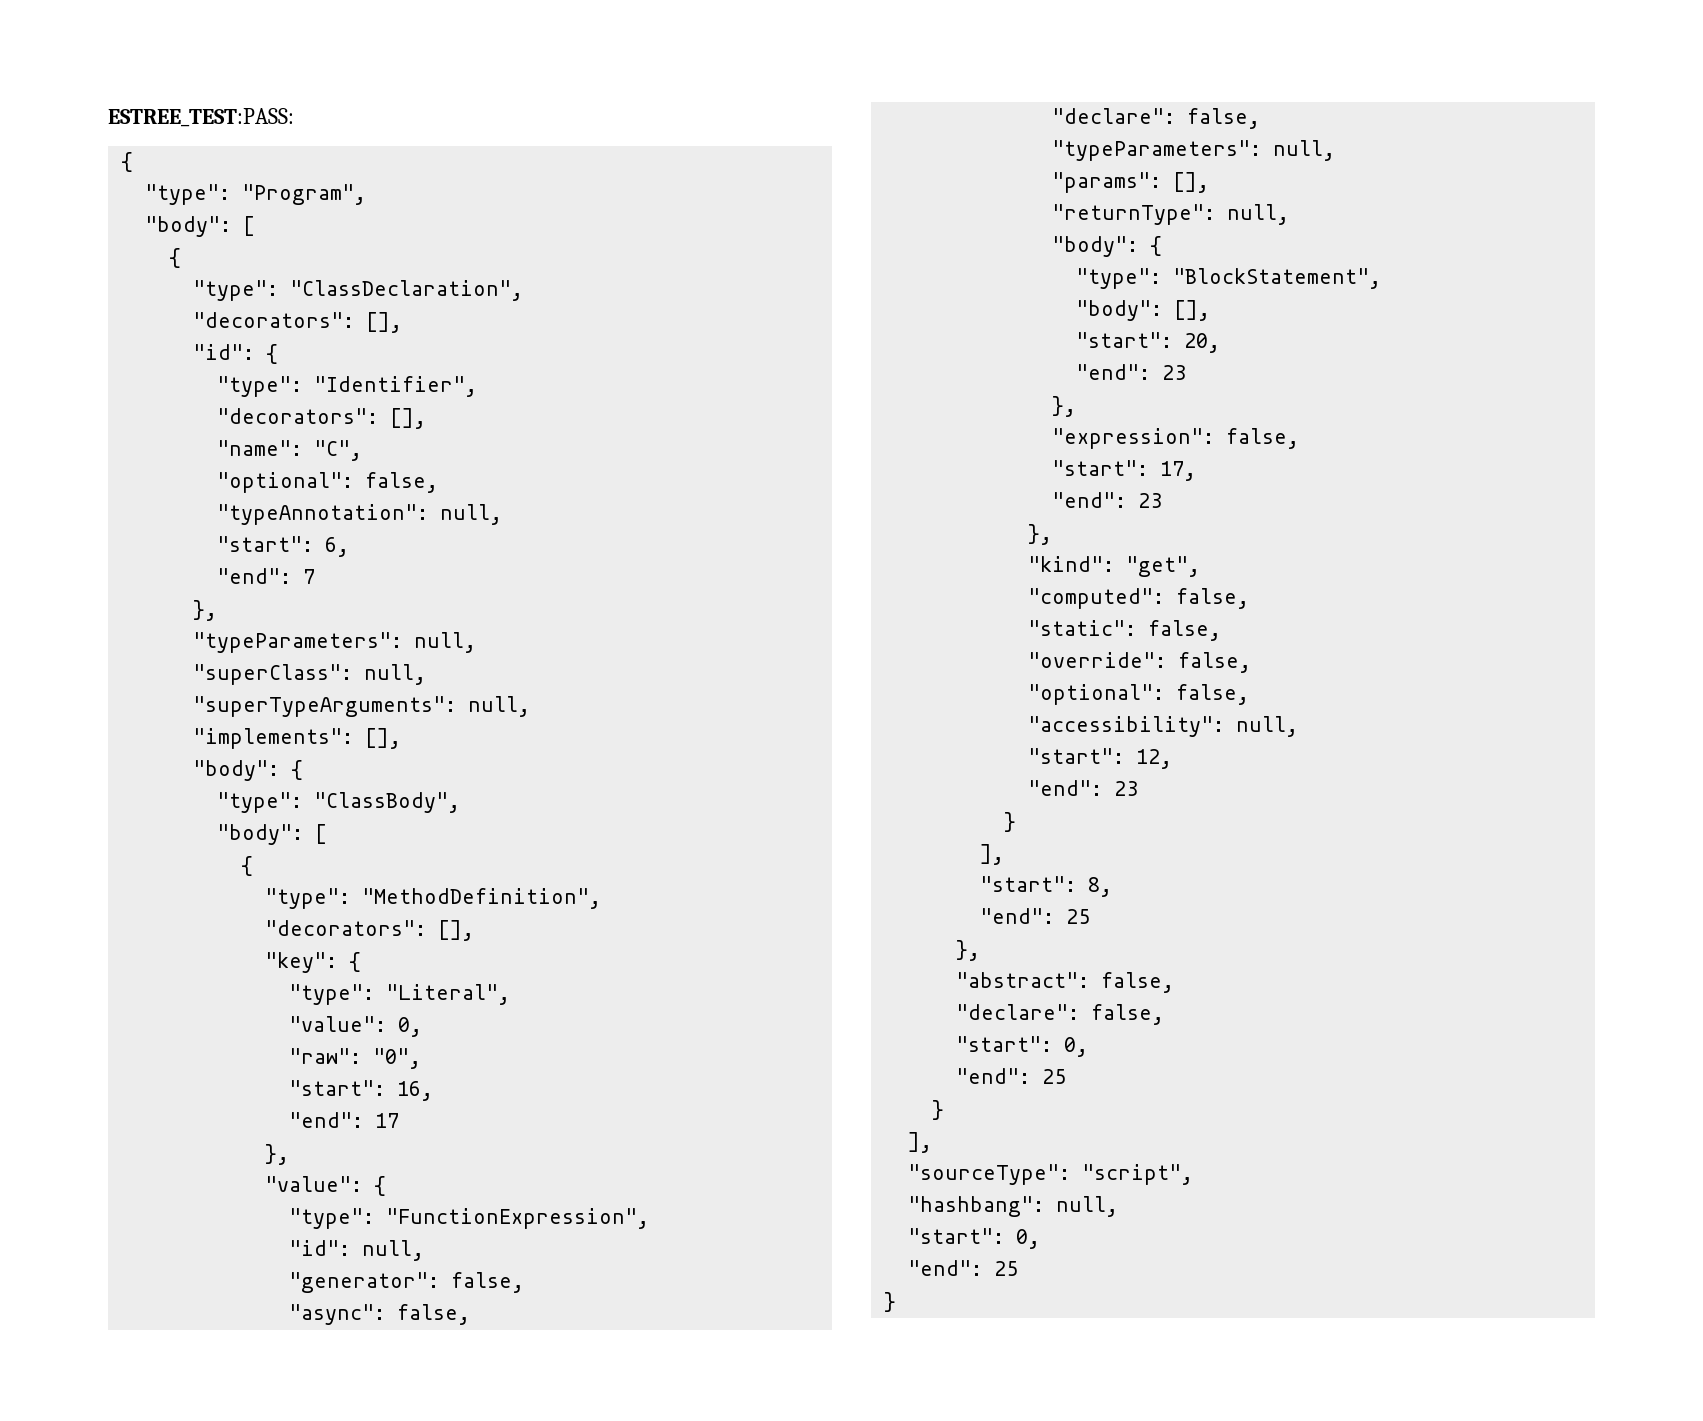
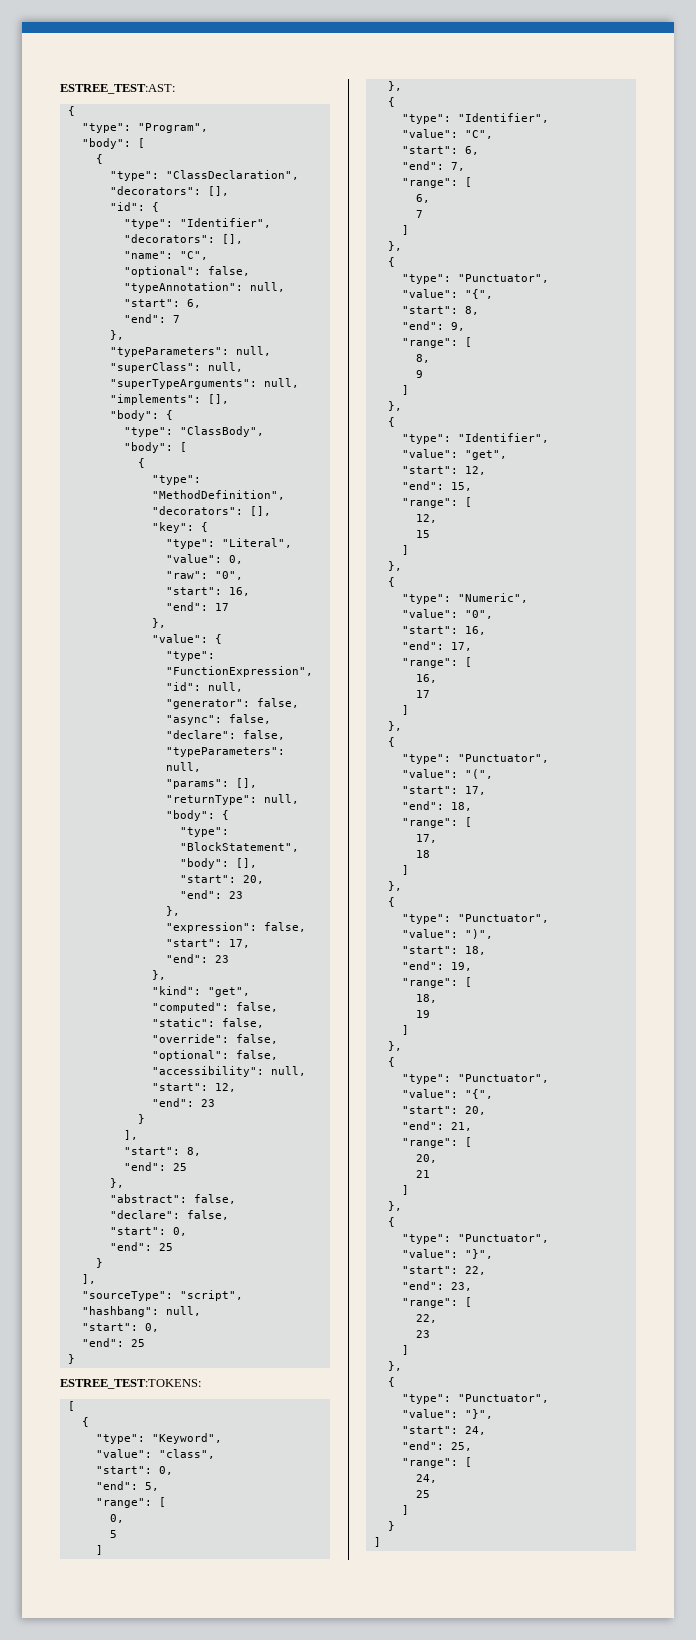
[108,108,294,127] ESTREE_TEST:PASS: -> [60,84,175,94] ESTREE_TEST:AST:
(897, 1302) none -> [60,1379,201,1389] [67,1401,75,1411] [81,1417,89,1427] [95,1433,222,1444] [95,1449,215,1459] [95,1466,173,1475] [95,1481,159,1491] [95,1497,166,1508] [109,1514,124,1523] [109,1530,117,1538] [95,1545,103,1555] [387,81,402,91] [387,97,395,107] [401,113,549,124] [401,129,493,139] [401,146,479,155] [401,161,465,171] [401,177,472,188] [415,194,430,203] [415,210,423,218] [401,225,409,235] [387,241,402,251] [387,257,395,267] [401,274,549,284] [401,289,493,299] [401,306,479,315] [401,321,465,331] [401,337,472,348] [415,354,430,363] [415,370,423,378] [401,385,409,395] [387,401,402,411] [387,417,395,427] [401,433,549,444] [401,449,507,460] [401,466,486,475] [401,481,472,491] [401,497,472,508] [415,514,437,523] [415,530,430,538] [401,545,409,555] [387,561,402,571] [387,577,395,587] [401,593,528,604] [401,609,493,619] [401,626,486,635] [401,641,472,651] [401,657,472,668] [415,674,437,683] [415,690,430,698] [401,705,409,715] [387,721,402,731] [387,737,395,747] [401,754,549,764] [401,769,493,779] [401,786,486,795] [401,801,472,811] [401,817,472,828] [415,834,437,843] [415,850,430,858] [401,865,409,875] [387,881,402,891] [387,897,395,907] [401,914,549,924] [401,929,493,939] [401,946,486,955] [401,961,472,971] [401,977,472,988] [415,994,437,1003] [415,1010,430,1018] [401,1025,409,1035] [387,1041,402,1051] [387,1057,395,1067] [401,1074,549,1084] [401,1089,493,1099] [401,1106,486,1115] [401,1121,472,1131] [401,1137,472,1148] [415,1154,437,1163] [415,1170,430,1178] [401,1185,409,1195] [387,1201,402,1211] [387,1217,395,1227] [401,1234,549,1244] [401,1249,493,1259] [401,1266,486,1275] [401,1281,472,1291] [401,1297,472,1308] [415,1314,437,1323] [415,1330,430,1338] [401,1345,409,1355] [387,1361,402,1371] [387,1377,395,1387] [401,1394,549,1404] [401,1409,493,1419] [401,1426,486,1435] [401,1441,472,1451] [401,1457,472,1468] [415,1474,437,1483] [415,1490,430,1498] [401,1505,409,1515] [387,1521,395,1531] [373,1537,381,1547] // ESTREE_TEST:TOKENS: // [ // { // "type": "Keyword", // "value": "class", // "start": 0, // "end": 5, // "range": [ // 0, // 5 // ] // }, // { // "type": "Identifier", // "value": "C", // "start": 6, // "end": 7, // "range": [ // 6, // 7 // ] // }, // { // "type": "Punctuator", // "value": "{", // "start": 8, // "end": 9, // "range": [ // 8, // 9 // ] // }, // { // "type": "Identifier", // "value": "get", // "start": 12, // "end": 15, // "range": [ // 12, // 15 // ] // }, // { // "type": "Numeric", // "value": "0", // "start": 16, // "end": 17, // "range": [ // 16, // 17 // ] // }, // { // "type": "Punctuator", // "value": "(", // "start": 17, // "end": 18, // "range": [ // 17, // 18 // ] // }, // { // "type": "Punctuator", // "value": ")", // "start": 18, // "end": 19, // "range": [ // 18, // 19 // ] // }, // { // "type": "Punctuator", // "value": "{", // "start": 20, // "end": 21, // "range": [ // 20, // 21 // ] // }, // { // "type": "Punctuator", // "value": "}", // "start": 22, // "end": 23, // "range": [ // 22, // 23 // ] // }, // { // "type": "Punctuator", // "value": "}", // "start": 24, // "end": 25, // "range": [ // 24, // 25 // ] // } // ]

